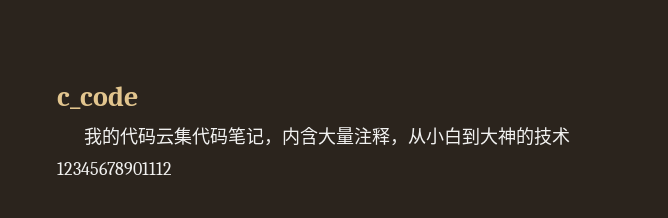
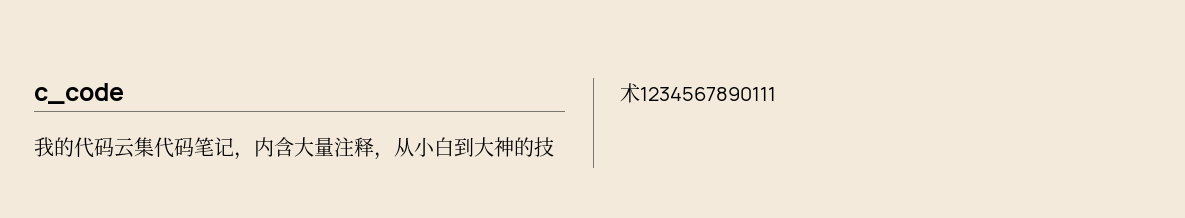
[57,162,172,175] 12345678901112 -> [640,87,776,101] 1234567890111

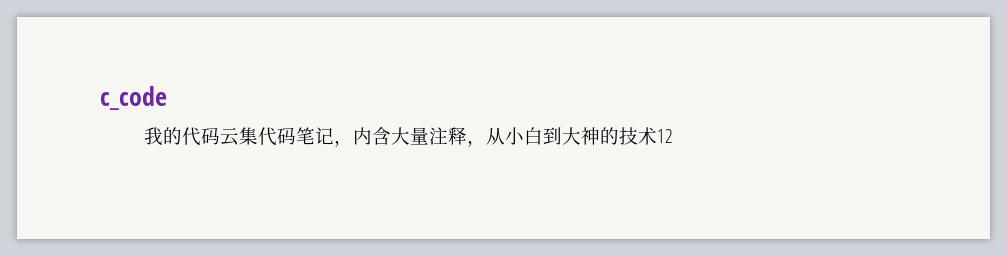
[640,87,776,101] 1234567890111 -> [657,129,674,143] 12

